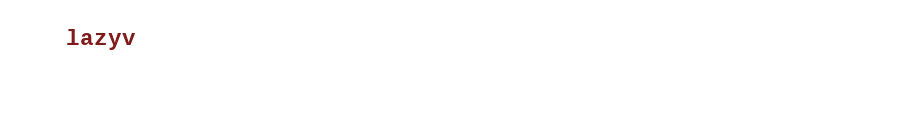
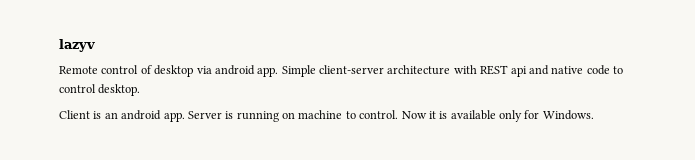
(136, 39) none -> [59,65,623,77] [59,84,141,96] [59,110,594,122] // Remote control of desktop via android app. Simple client-server architecture with REST api and native code to control desktop. // Client is an android app. Server is running on machine to control. Now it is available only for Windows.

